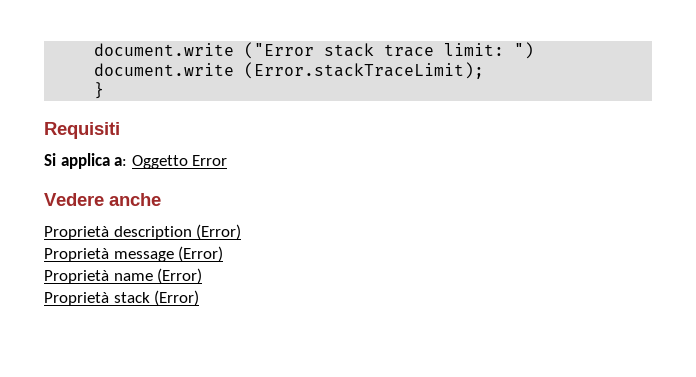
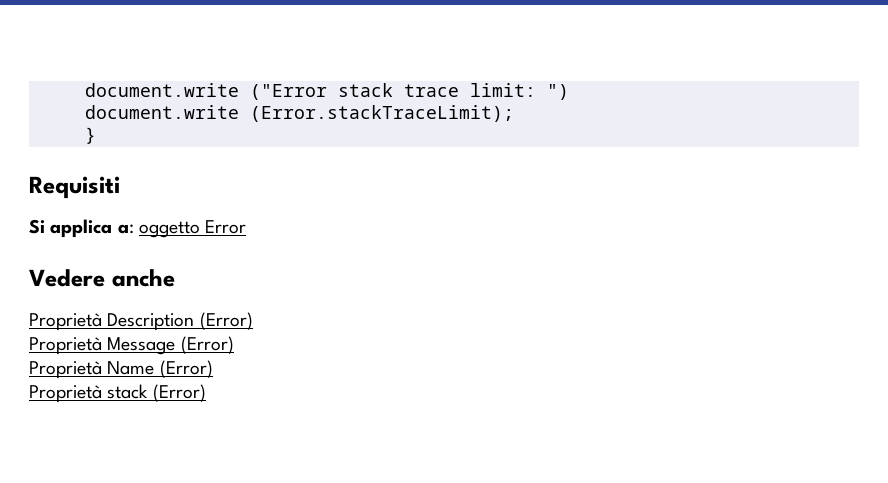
[131,155,188,169] Oggetto -> [138,221,200,238] oggetto
[113,224,242,240] [44,246,224,262] [44,270,153,284] description (Error) // Proprietà message (Error) // Proprietà name -> [107,312,253,331] [29,336,234,355] [29,361,155,379] Description (Error) // Proprietà Message (Error) // Proprietà Name

